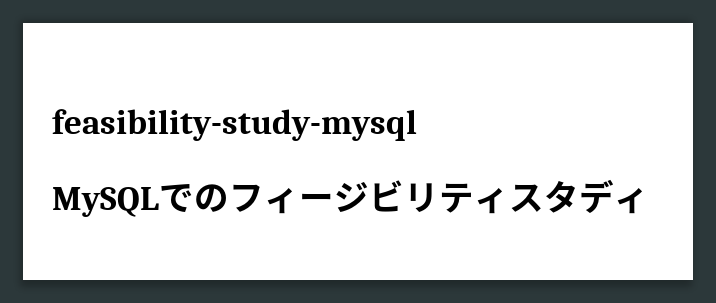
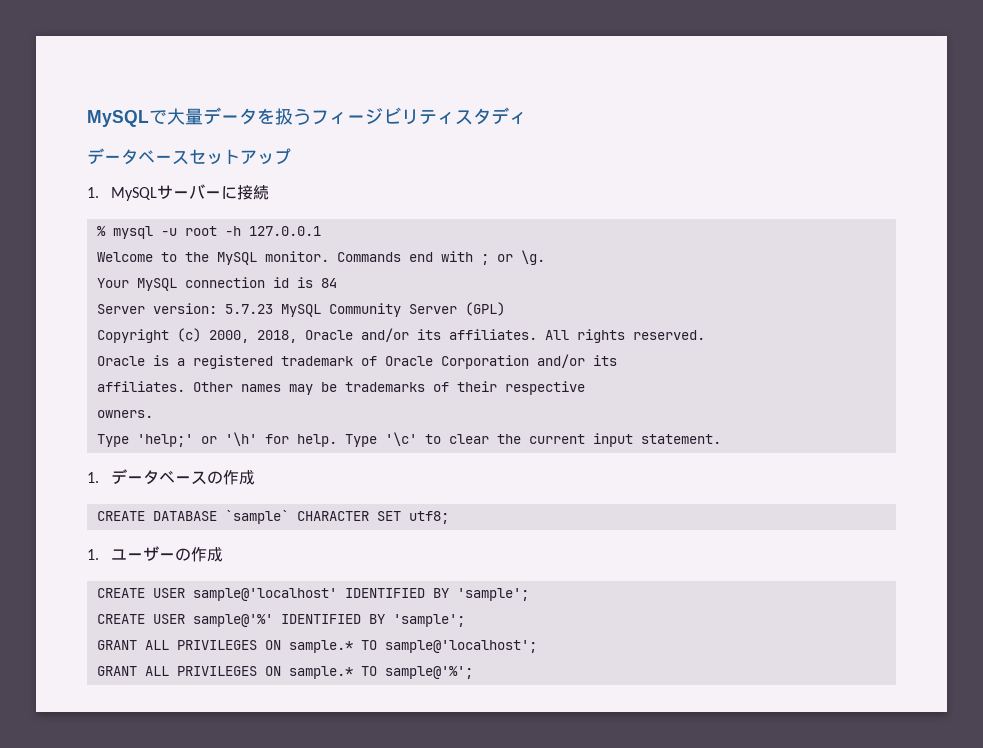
[52,109,417,141] [52,184,229,217] feasibility-study-mysql // MySQLでの -> [87,107,311,127] MySQLで大量データを扱う
(649, 201) none -> [87,148,291,165] [87,184,270,201] [96,226,321,239] [96,250,545,265] [96,277,337,291] [96,302,505,317] [96,328,705,343] [96,354,617,369] [96,381,585,395] [96,410,153,418] [96,432,721,447] [87,469,256,485] [96,510,449,524] [87,546,224,562] [96,588,529,601] [96,614,465,627] [96,640,537,653] [96,666,473,679] // データベースセットアップ // 1. MySQLサーバーに接続 // % mysql -u root -h 127.0.0.1 // Welcome to the MySQL monitor. Commands end with ; or \g. // Your MySQL connection id is 84 // Server version: 5.7.23 MySQL Community Server (GPL) // Copyright (c) 2000, 2018, Oracle and/or its affiliates. All rights reserved. // Oracle is a registered trademark of Oracle Corporation and/or its // affiliates. Other names may be trademarks of their respective // owners. // Type 'help;' or '\h' for help. Type '\c' to clear the current input statement. // 1.データベースの作成 // CREATE DATABASE `sample` CHARACTER SET utf8; // 1.ユーザーの作成 // CREATE USER sample@'localhost' IDENTIFIED BY 'sample'; // CREATE USER sample@'%' IDENTIFIED BY 'sample'; // GRANT ALL PRIVILEGES ON sample.* TO sample@'localhost'; // GRANT ALL PRIVILEGES ON sample.* TO sample@'%';

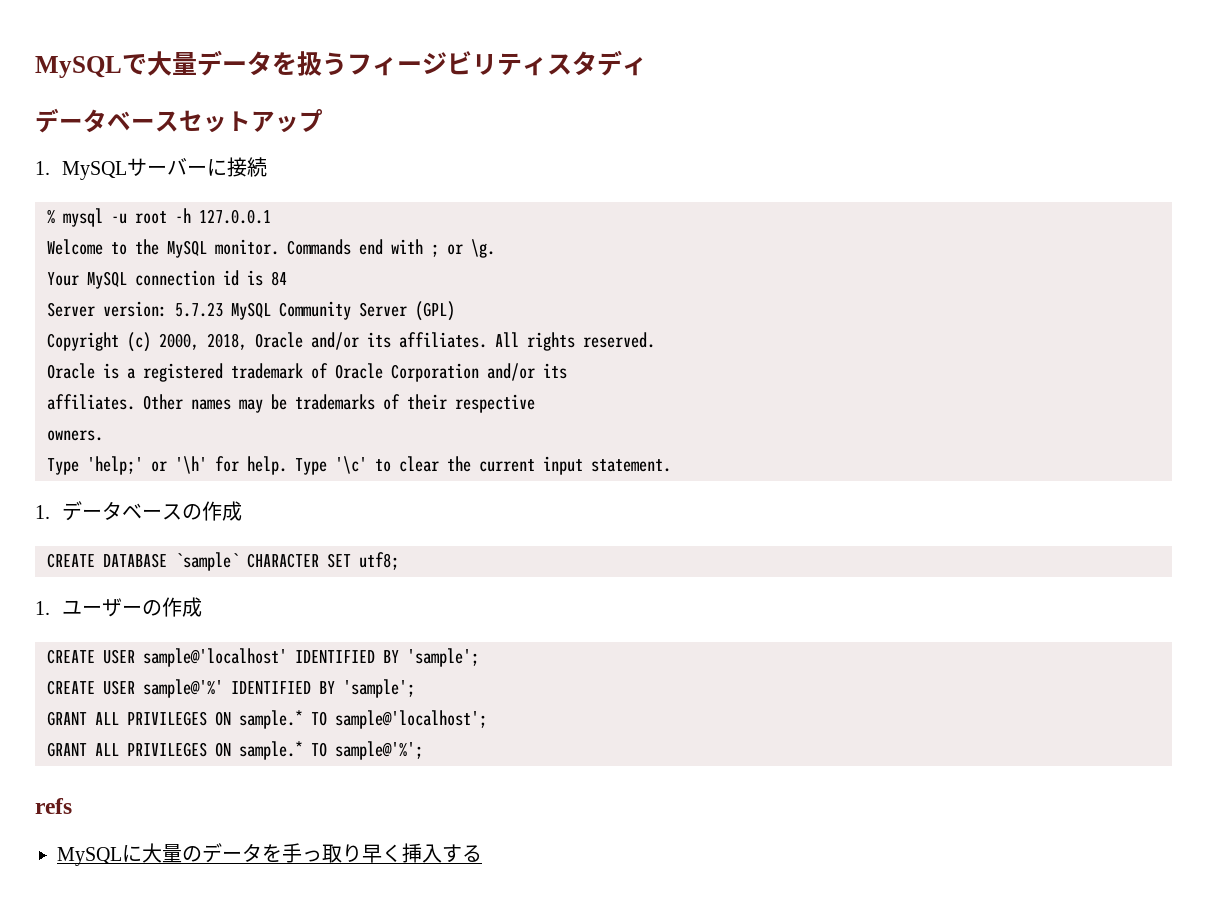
(473, 672) none -> [35,798,72,814] [57,843,482,866] // refs // MySQLに大量のデータを手っ取り早く挿入する

